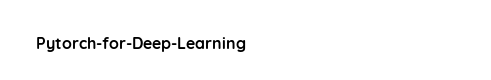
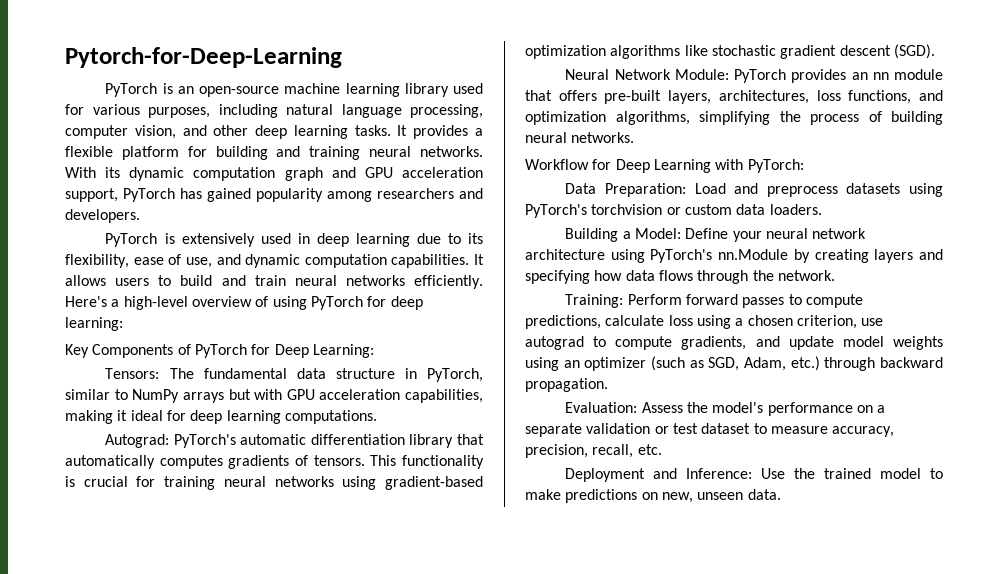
(246, 44) none -> [105,83,483,97] [65,104,483,118] [65,125,483,139] [65,146,483,160] [65,167,484,181] [65,188,483,202] [65,209,140,223] [105,233,483,247] [65,254,484,268] [65,275,483,289] [65,296,423,310] [65,317,123,331] [65,344,374,358] [105,368,483,382] [65,389,483,403] [65,410,377,424] [105,434,484,448] [65,455,485,469] [65,476,483,490] [525,44,935,59] [565,69,943,83] [525,90,943,104] [525,111,943,125] [525,132,635,143] [525,159,804,173] [565,183,943,197] [525,204,822,218] [565,228,867,242] [525,249,943,263] [525,270,835,284] [565,294,864,308] [525,315,884,329] [525,336,943,350] [525,356,943,371] [525,378,608,392] [565,402,886,416] [525,423,895,437] [525,444,662,458] [565,468,943,482] [525,489,781,503] // PyTorch is an open-source machine learning library used for various purposes, including natural language processing, computer vision, and other deep learning tasks. It provides a flexible platform for building and training neural networks. With its dynamic computation graph and GPU acceleration support, PyTorch has gained popularity among researchers and developers. // PyTorch is extensively used in deep learning due to its flexibility, ease of use, and dynamic computation capabilities. It allows users to build and train neural networks efficiently. Here's a high-level overview of using PyTorch for deep learning: // Key Components of PyTorch for Deep Learning: // Tensors: The fundamental data structure in PyTorch, similar to NumPy arrays but with GPU acceleration capabilities, making it ideal for deep learning computations. // Autograd: PyTorch's automatic differentiation library that automatically computes gradients of tensors. This functionality is crucial for training neural networks using gradient-based optimization algorithms like stochastic gradient descent (SGD). // Neural Network Module: PyTorch provides an nn module that offers pre-built layers, architectures, loss functions, and optimization algorithms, simplifying the process of building neural networks. // Workflow for Deep Learning with PyTorch: // Data Preparation: Load and preprocess datasets using PyTorch's torchvision or custom data loaders. // Building a Model: Define your neural network architecture using PyTorch's nn.Module by creating layers and specifying how data flows through the network. // Training: Perform forward passes to compute predictions, calculate loss using a chosen criterion, use autograd to compute gradients, and update model weights using an optimizer (such as SGD, Adam, etc.) through backward propagation. // Evaluation: Assess the model's performance on a separate validation or test dataset to measure accuracy, precision, recall, etc. // Deployment and Inference: Use the trained model to make predictions on new, unseen data.

